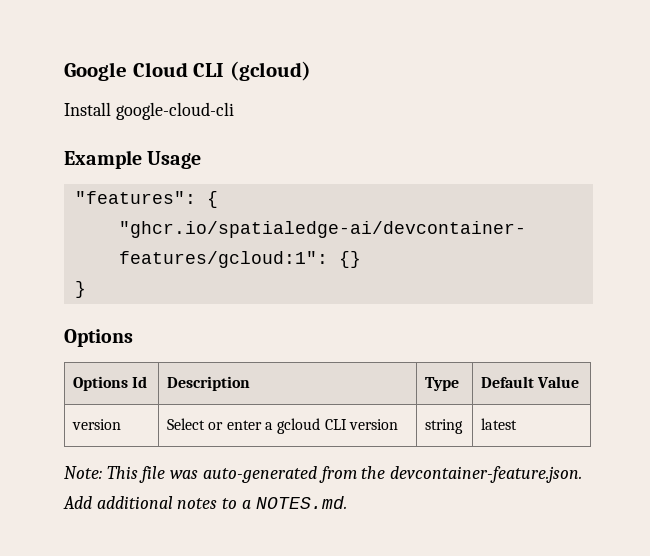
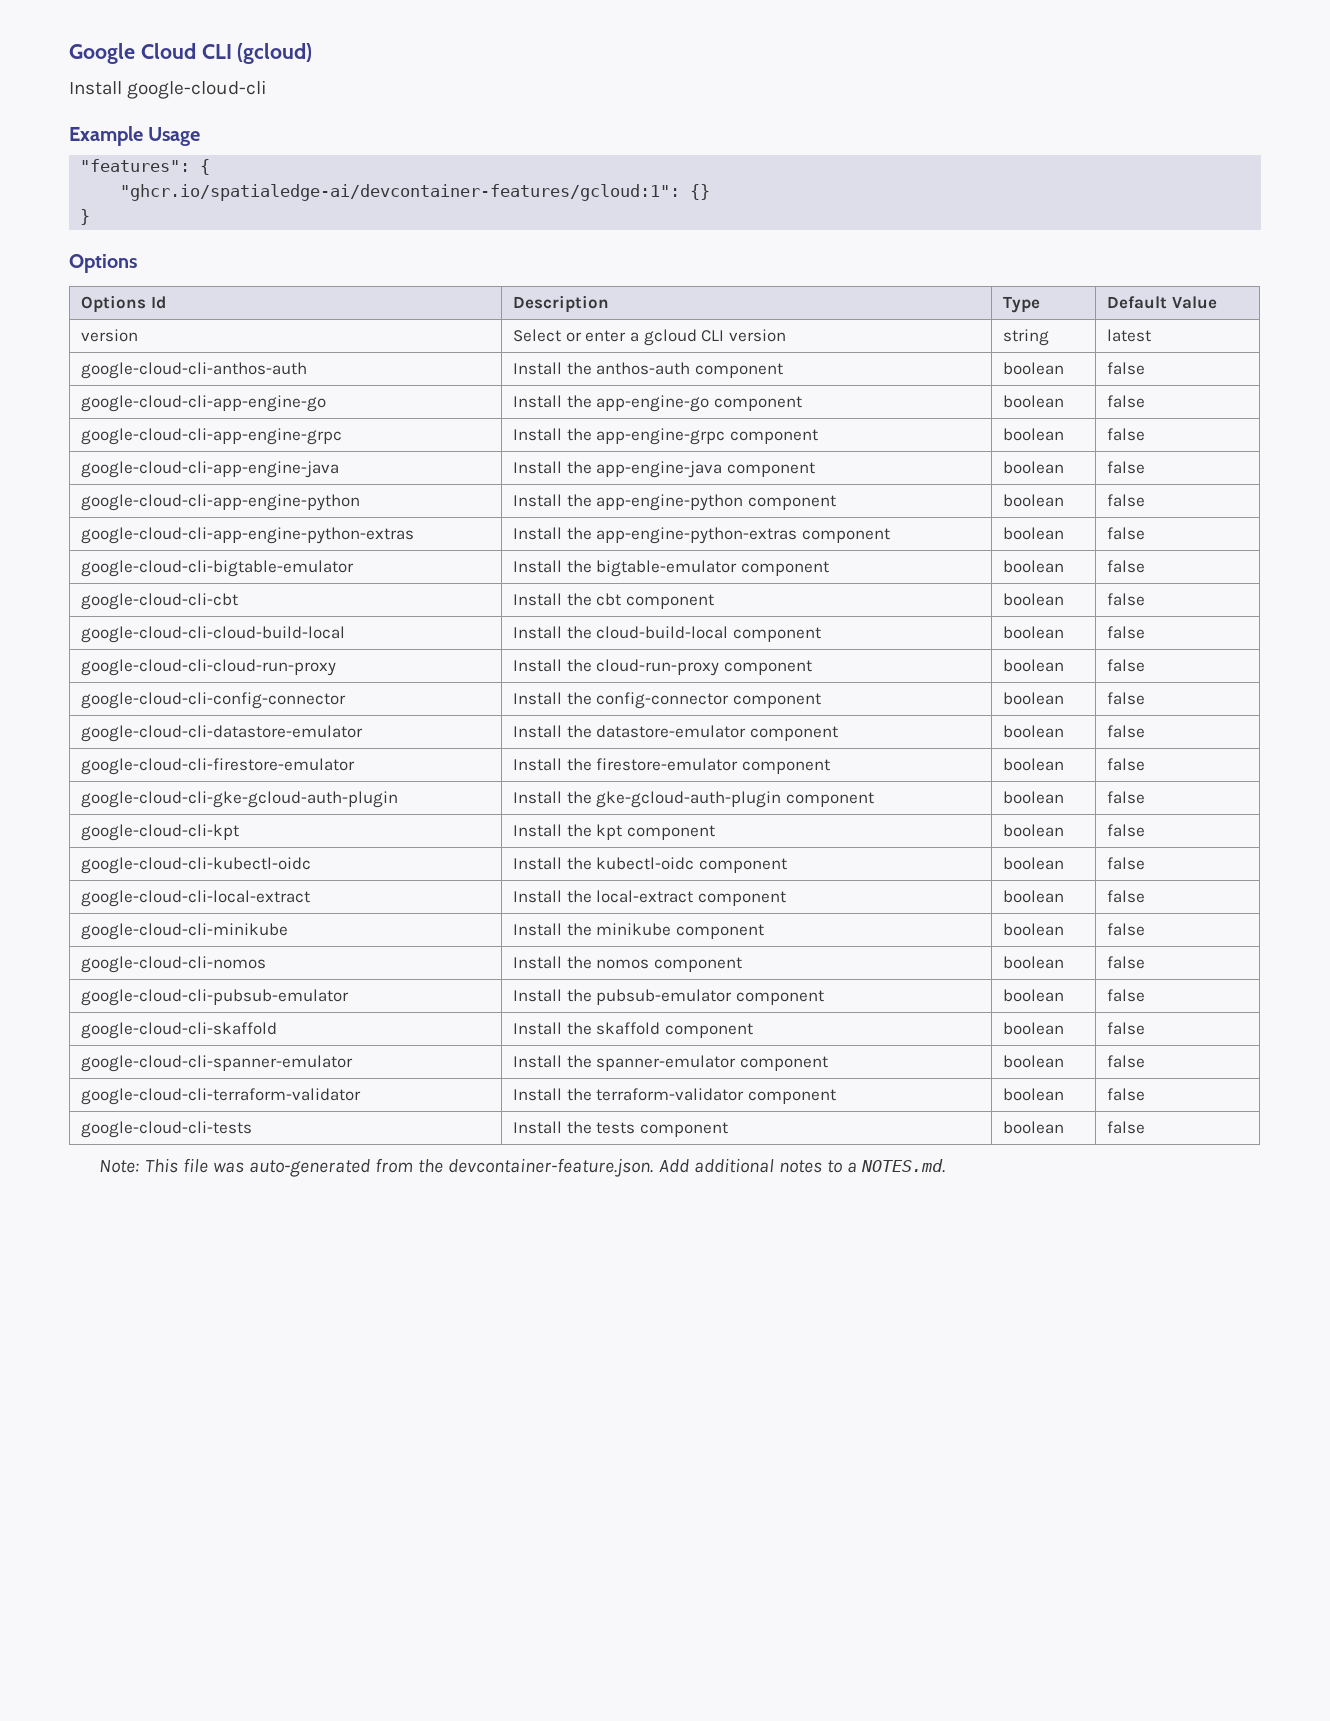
(518, 424) none -> [81,362,308,379] [513,362,784,378] [1003,362,1065,375] [1107,362,1146,375] [81,395,327,412] [513,395,803,412] [1003,395,1065,408] [1107,395,1146,408] [81,428,343,445] [513,428,819,445] [1003,428,1065,441] [1107,428,1146,441] [81,461,340,478] [513,461,816,478] [1003,461,1065,474] [1107,461,1146,474] [81,494,361,511] [513,494,837,511] [1003,494,1065,507] [1107,494,1146,507] [81,527,415,544] [513,527,891,544] [1003,527,1065,540] [1107,527,1146,540] [81,560,355,577] [513,560,830,577] [1003,560,1065,573] [1107,560,1146,573] [81,593,239,610] [513,593,715,609] [1003,593,1065,606] [1107,593,1146,606] [81,626,346,643] [513,626,822,642] [1003,626,1065,639] [1107,626,1146,639] [81,659,337,676] [513,659,813,676] [1003,659,1065,672] [1107,659,1146,672] [81,692,347,709] [513,692,822,709] [1003,692,1065,705] [1107,692,1146,705] [81,725,364,742] [513,725,839,741] [1003,725,1065,738] [1107,725,1146,738] [81,758,356,775] [513,758,831,774] [1003,758,1065,771] [1107,758,1146,771] [81,791,399,808] [513,791,875,808] [1003,791,1065,804] [1107,791,1146,804] [81,824,240,841] [513,824,716,840] [1003,824,1065,837] [1107,824,1146,837] [81,857,312,874] [513,857,788,873] [1003,857,1065,870] [1107,857,1146,870] [81,890,311,907] [513,890,787,906] [1003,890,1065,903] [1107,890,1146,903] [81,923,289,940] [513,923,765,939] [1003,923,1065,936] [1107,923,1146,936] [81,956,267,973] [513,956,743,972] [1003,956,1065,969] [1107,956,1146,969] [81,989,350,1006] [513,989,825,1005] [1003,989,1065,1002] [1107,989,1146,1002] [81,1022,278,1039] [513,1022,754,1038] [1003,1022,1065,1035] [1107,1022,1146,1035] [81,1055,354,1072] [513,1055,829,1071] [1003,1055,1065,1068] [1107,1055,1146,1068] [81,1088,362,1105] [513,1088,837,1104] [1003,1088,1065,1101] [1107,1088,1146,1101] [81,1121,253,1138] [513,1121,729,1137] [1003,1121,1065,1134] [1107,1121,1146,1134] // google-cloud-cli-anthos-auth | Install the anthos-auth component | boolean | false // google-cloud-cli-app-engine-go | Install the app-engine-go component | boolean | false // google-cloud-cli-app-engine-grpc | Install the app-engine-grpc component | boolean | false // google-cloud-cli-app-engine-java | Install the app-engine-java component | boolean | false // google-cloud-cli-app-engine-python | Install the app-engine-python component | boolean | false // google-cloud-cli-app-engine-python-extras | Install the app-engine-python-extras component | boolean | false // google-cloud-cli-bigtable-emulator | Install the bigtable-emulator component | boolean | false // google-cloud-cli-cbt | Install the cbt component | boolean | false // google-cloud-cli-cloud-build-local | Install the cloud-build-local component | boolean | false // google-cloud-cli-cloud-run-proxy | Install the cloud-run-proxy component | boolean | false // google-cloud-cli-config-connector | Install the config-connector component | boolean | false // google-cloud-cli-datastore-emulator | Install the datastore-emulator component | boolean | false // google-cloud-cli-firestore-emulator | Install the firestore-emulator component | boolean | false // google-cloud-cli-gke-gcloud-auth-plugin | Install the gke-gcloud-auth-plugin component | boolean | false // google-cloud-cli-kpt | Install the kpt component | boolean | false // google-cloud-cli-kubectl-oidc | Install the kubectl-oidc component | boolean | false // google-cloud-cli-local-extract | Install the local-extract component | boolean | false // google-cloud-cli-minikube | Install the minikube component | boolean | false // google-cloud-cli-nomos | Install the nomos component | boolean | false // google-cloud-cli-pubsub-emulator | Install the pubsub-emulator component | boolean | false // google-cloud-cli-skaffold | Install the skaffold component | boolean | false // google-cloud-cli-spanner-emulator | Install the spanner-emulator component | boolean | false // google-cloud-cli-terraform-validator | Install the terraform-validator component | boolean | false // google-cloud-cli-tests | Install the tests component | boolean | false

